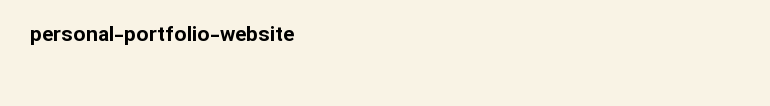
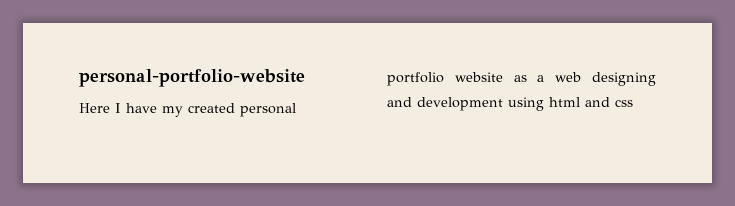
(294, 35) none -> [79,103,296,117] [387,72,656,86] [387,97,633,111] // Here I have my created personal portfolio website as a web designing and development using html and css

